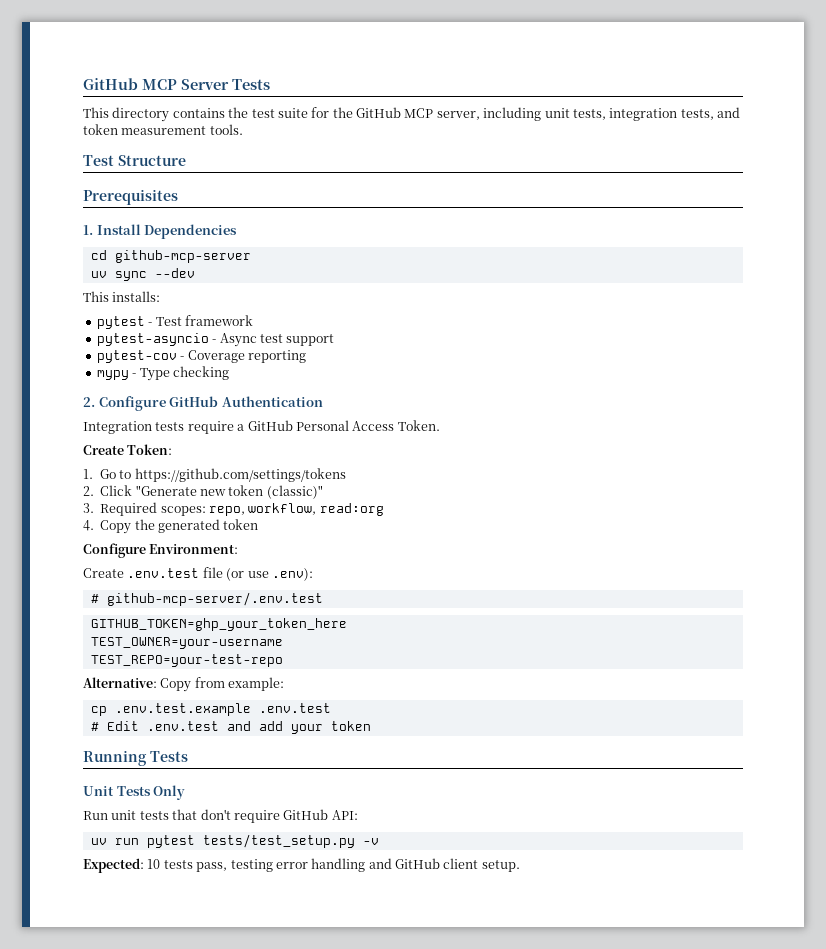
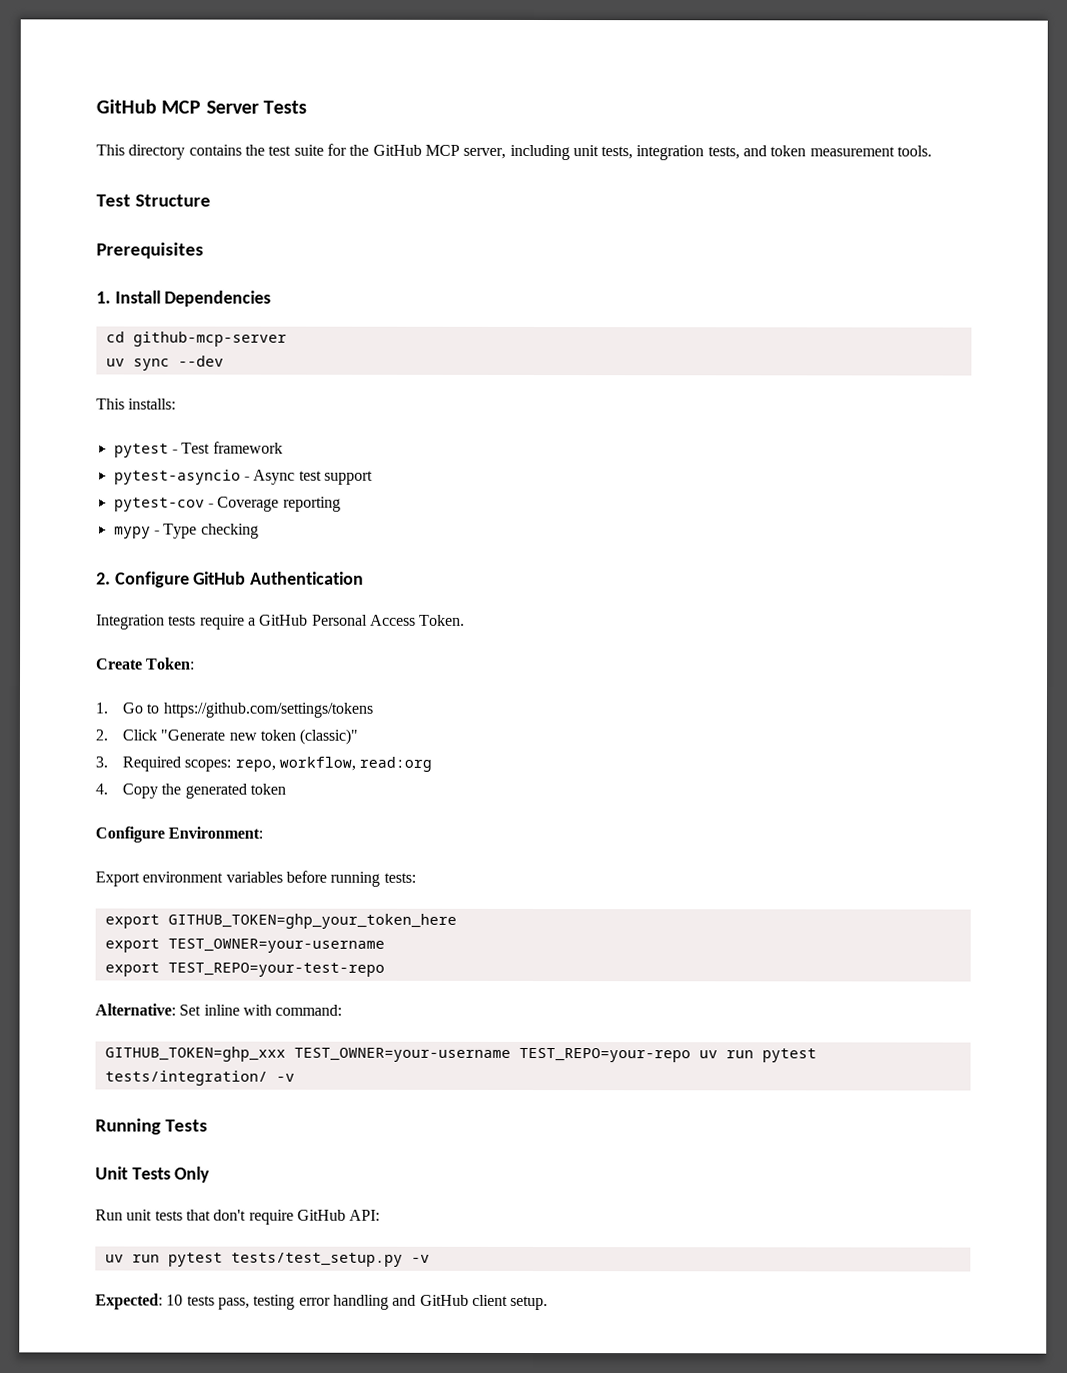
[83,567,313,581] [90,592,323,606] Create .env.test file (or use .env): // # github-mcp-server/.env.test // -> [95,870,416,887] [104,914,160,929] Export environment variables before running tests: // export
(347, 624) none -> [104,938,160,953] export
(283, 643) none -> [104,962,160,977] export
[160,677,285,692] [90,703,331,716] [90,721,371,734] Copy from example: // cp .env.test.example .env.test // # Edit .env.test and add your token -> [179,1004,343,1016] [104,1046,817,1063] [104,1070,295,1086] Set inline with command: // GITHUB_TOKEN=ghp_xxx TEST_OWNER=your-username TEST_REPO=your-repo uv run pytest tests/integration/ -v

